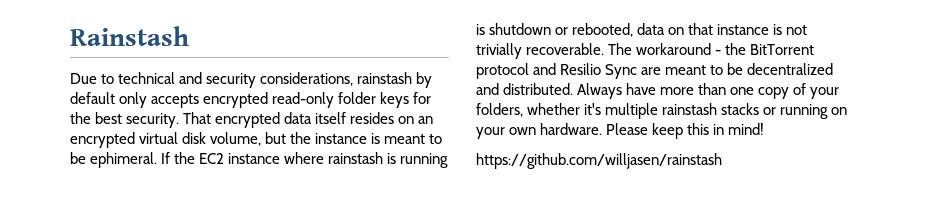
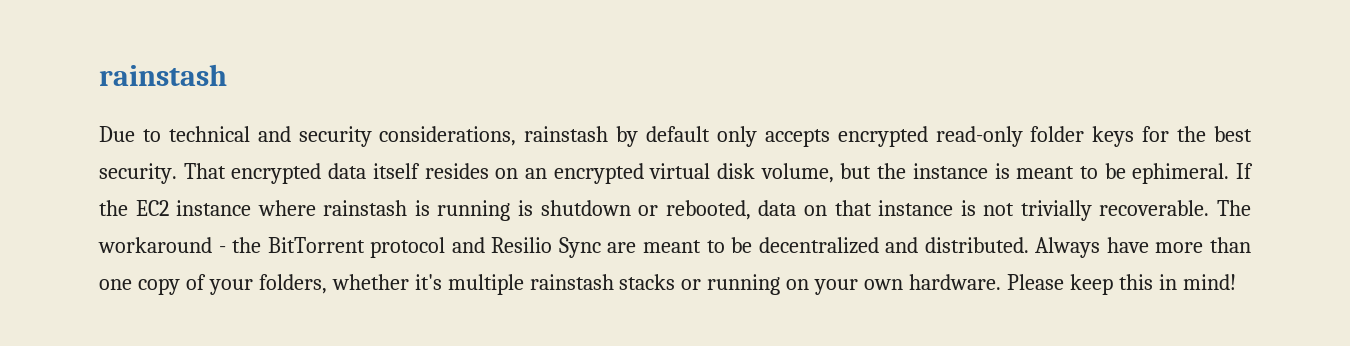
[70,26,189,46] Rainstash -> [99,64,227,86] rainstash
[476,153,722,169] // https://github.com/willjasen/rainstash -> (1236, 282) none

